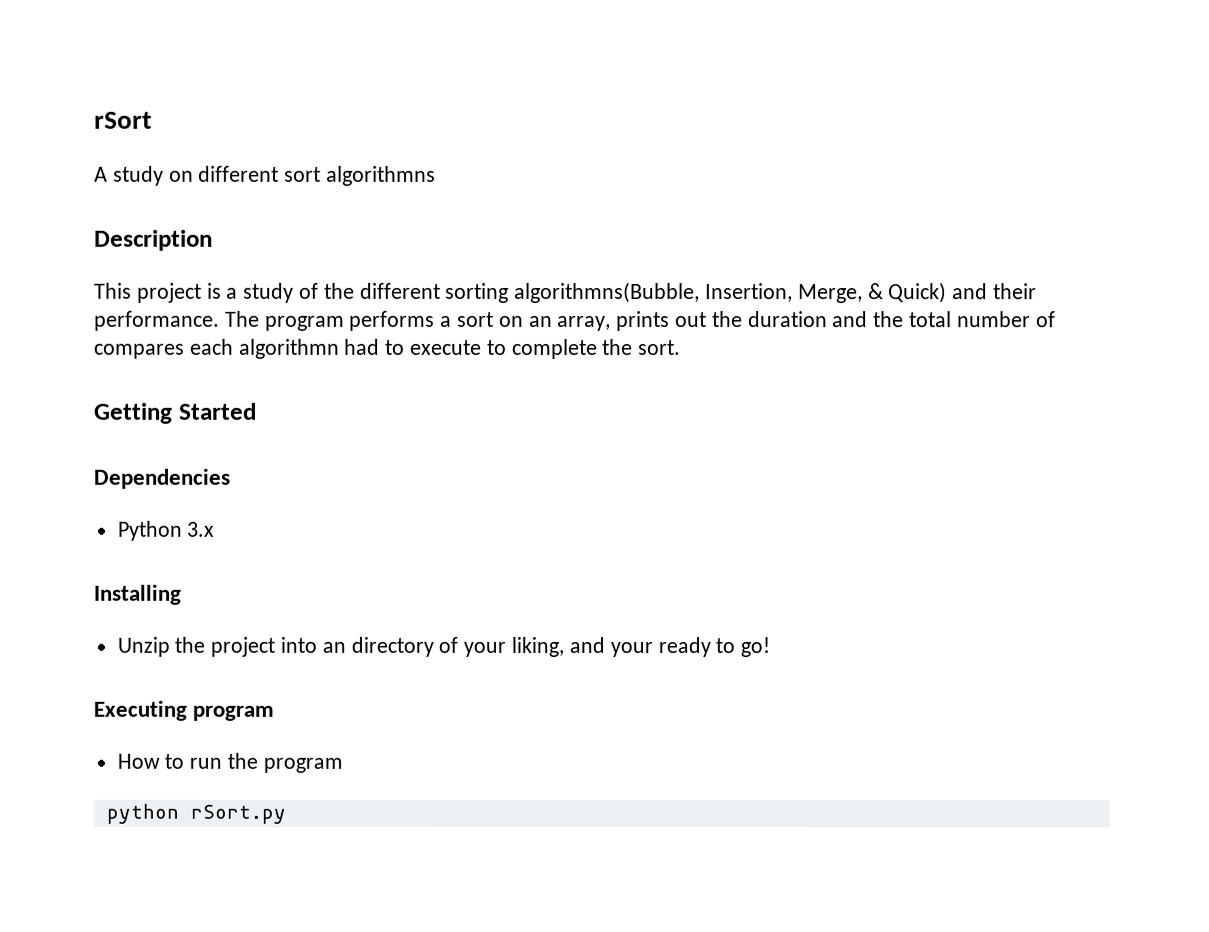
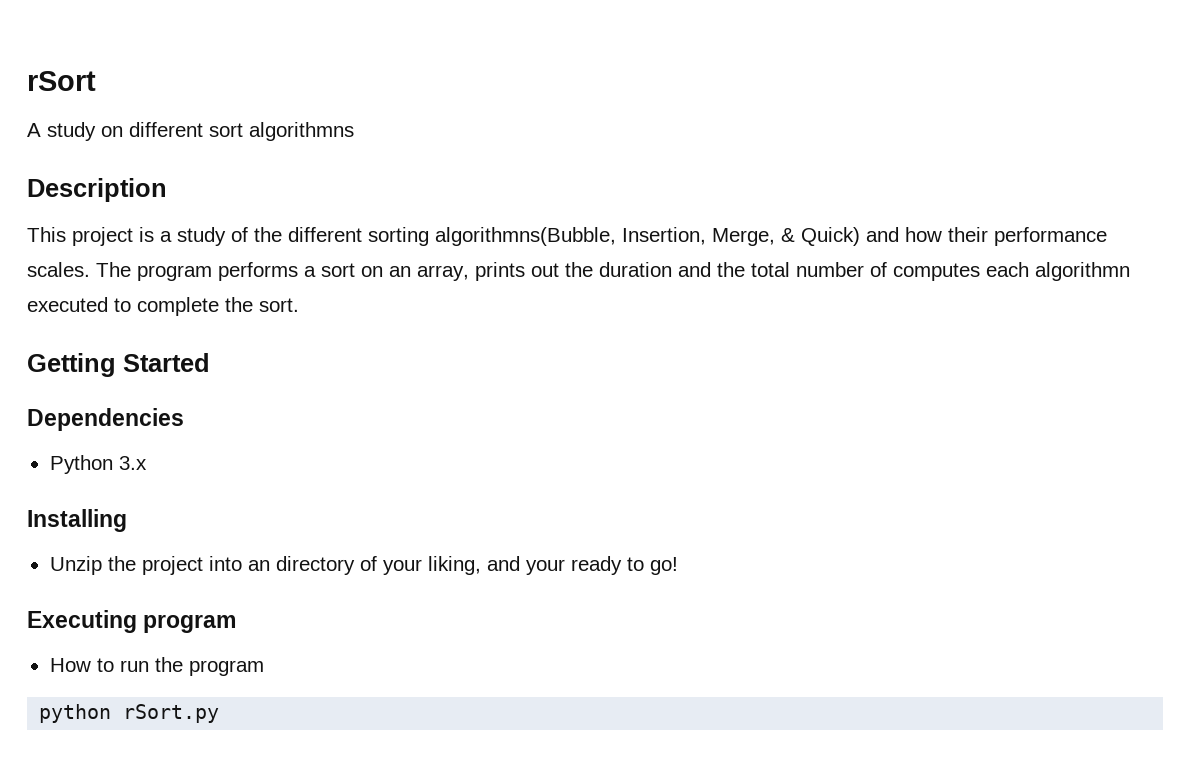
[993,283,1038,300] [94,310,220,331] their performance. -> [905,227,1107,246] [27,262,90,277] how their performance scales.
[94,343,185,359] compares -> [893,263,980,281] computes
[344,338,483,355] had to execute -> [27,297,108,312] executed

